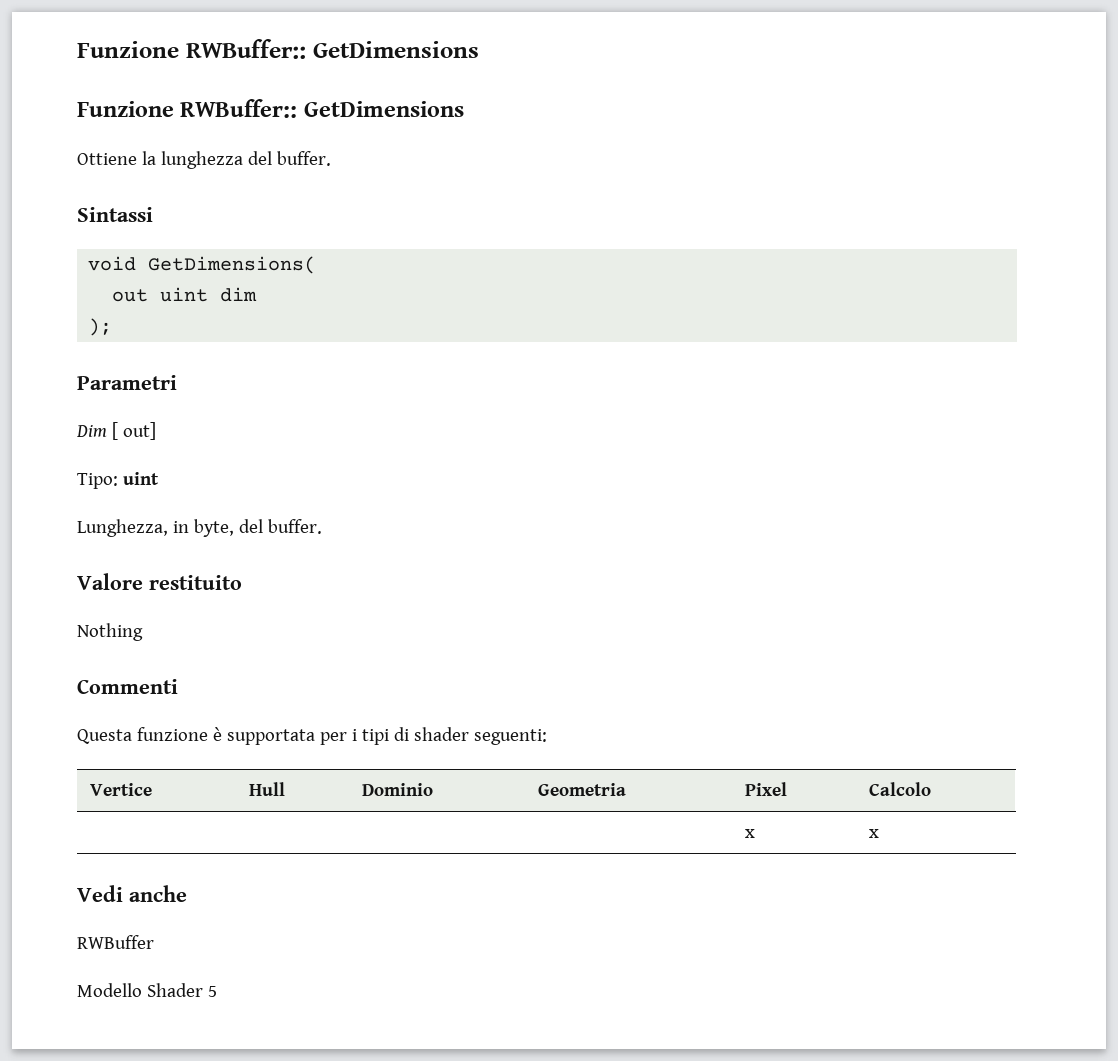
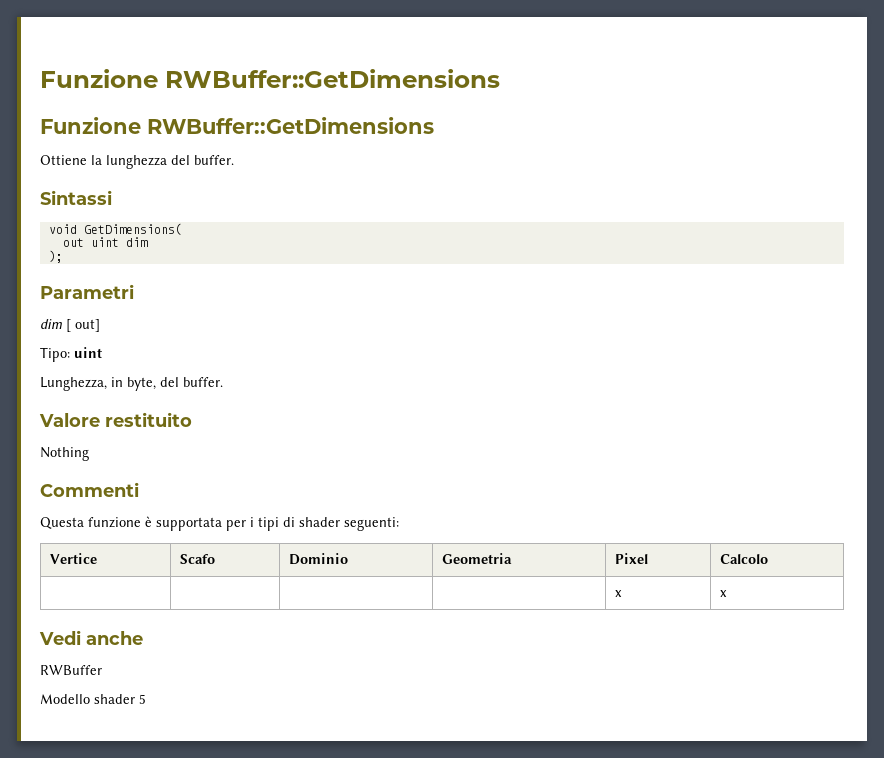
[77,39,479,59] [77,99,464,118] Funzione RWBuffer:: GetDimensions // Funzione RWBuffer:: GetDimensions -> [40,69,500,88] [40,117,434,134] Funzione RWBuffer::GetDimensions // Funzione RWBuffer::GetDimensions
[76,425,107,437] Dim -> [40,319,63,329] dim
[248,782,285,796] Hull -> [180,554,216,564] Scafo
[146,983,203,997] Shader -> [94,694,135,704] shader

